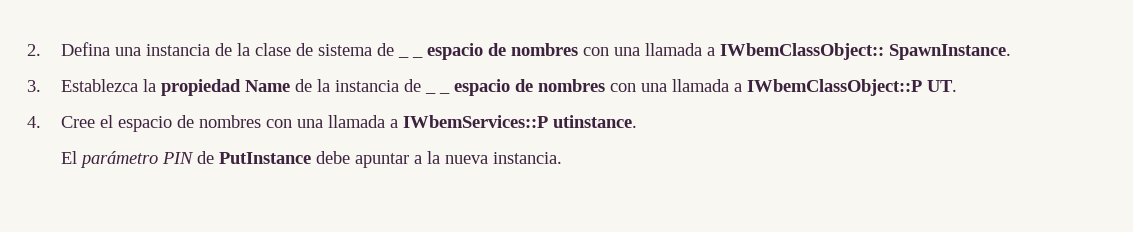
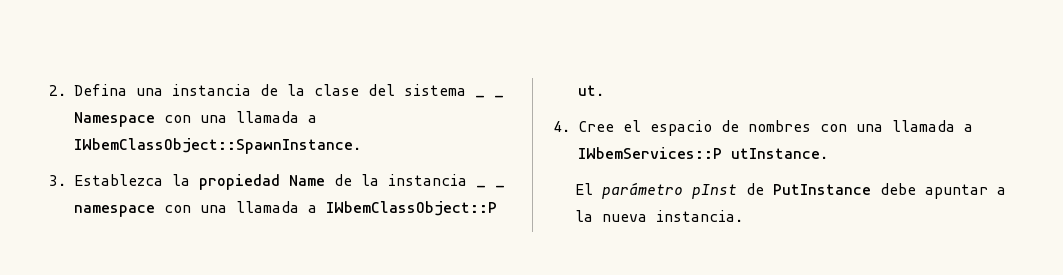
[295,43,394,56] [397,43,1011,60] de sistema de _ _ espacio de nombres con una llamada a IWbemClassObject:: SpawnInstance. -> [368,84,504,98] [74,111,317,127] [74,138,361,154] del sistema _ _ Namespace con una llamada a IWbemClassObject::SpawnInstance.
[403,79,421,92] [424,79,605,96] de _ _ espacio de nombres -> [476,185,505,188] [74,205,155,217] _ _ namespace
[926,80,957,92] UT. -> [578,85,604,96] ut.
[552,115,637,128] utinstance. -> [731,148,828,159] utInstance.
[161,152,194,164] PIN -> [691,184,737,199] pInst

